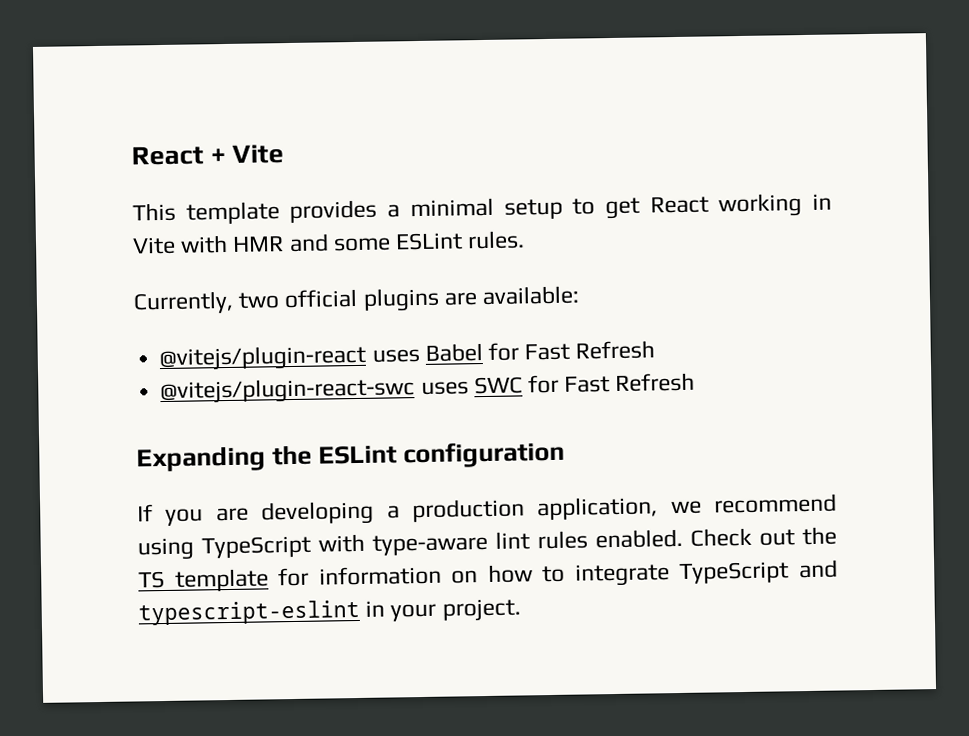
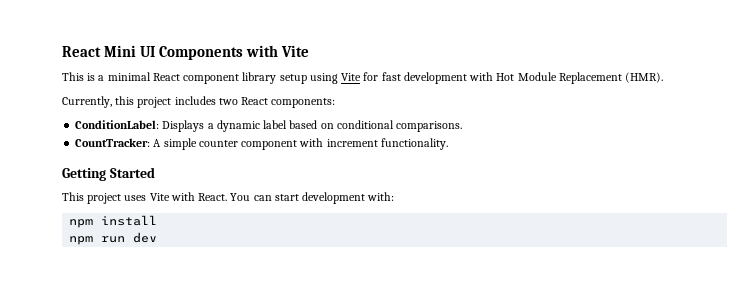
[131,144,285,166] [132,193,832,225] [132,230,526,255] [133,285,581,315] [159,340,656,372] [160,372,696,405] [136,440,565,473] [137,493,837,526] [137,526,837,561] [138,559,838,592] [138,598,521,626] React + Vite // This template provides a minimal setup to get React working in Vite with HMR and some ESLint rules. // Currently, two official plugins are available: // @vitejs/plugin-react uses Babel for Fast Refresh // @vitejs/plugin-react-swc uses SWC for Fast Refresh // Expanding the ESLint configuration // If you are developing a production application, we recommend using TypeScript with type-aware lint rules enabled. Check out the TS template for information on how to integrate TypeScript and typescript-eslint in your project. -> [62,45,310,60] [62,72,664,84] [62,96,336,108] [75,120,463,132] [75,138,448,150] [62,167,155,181] [62,192,395,204] [69,215,158,228] [69,232,158,245] React Mini UI Components with Vite // This is a minimal React component library setup using Vite for fast development with Hot Module Replacement (HMR). // Currently, this project includes two React components: // ConditionLabel: Displays a dynamic label based on conditional comparisons. // CountTracker: A simple counter component with increment functionality. // Getting Started // This project uses Vite with React. You can start development with: // npm install // npm run dev

